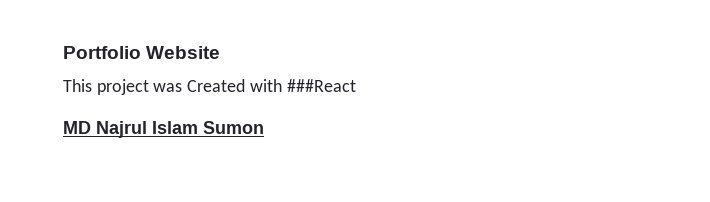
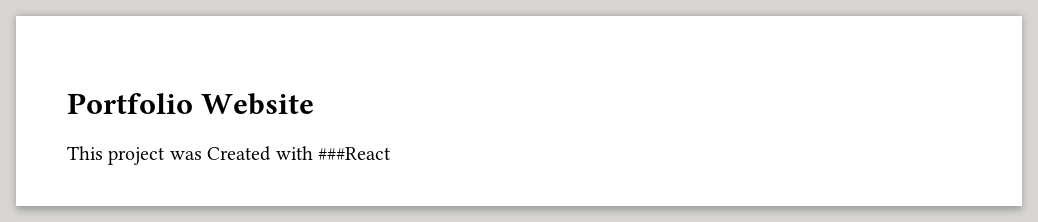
[63,121,264,138] // MD Najrul Islam Sumon -> (391, 153) none

